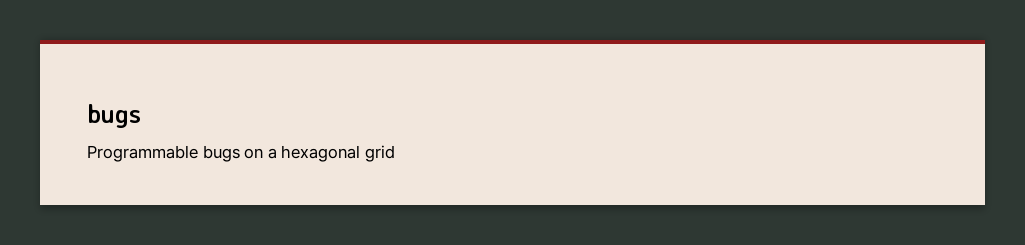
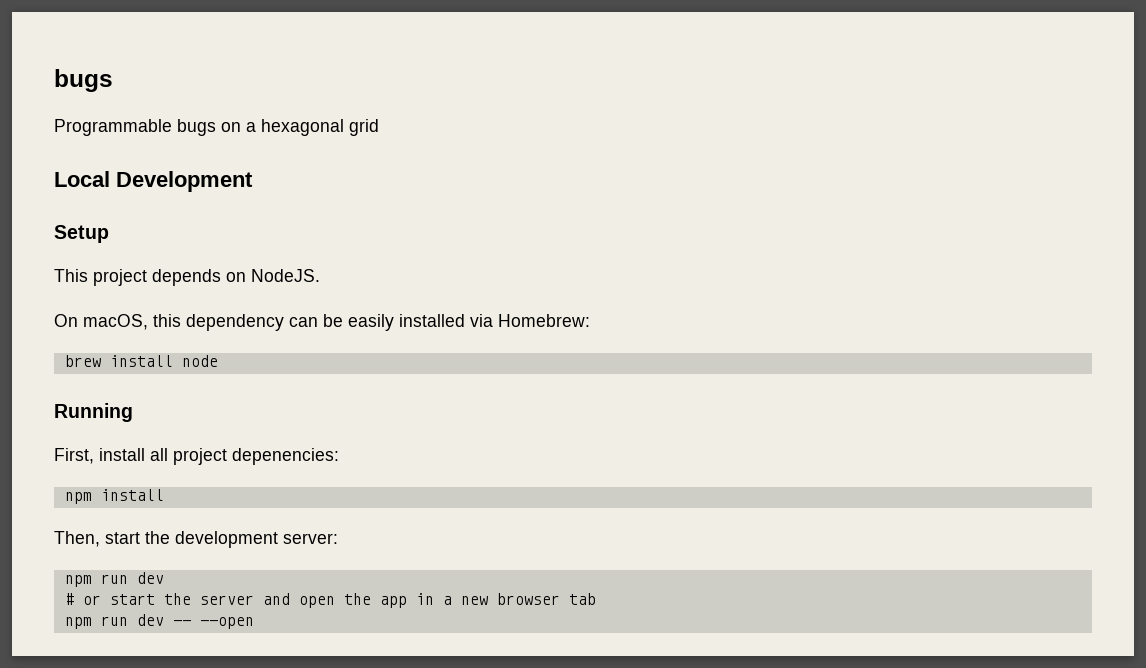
(395, 153) none -> [54,171,253,192] [54,225,109,243] [54,269,320,286] [54,314,590,331] [64,355,218,367] [54,403,133,422] [54,448,339,465] [64,489,164,504] [54,531,338,548] [64,572,164,587] [64,593,596,608] [64,614,254,629] // Local Development // Setup // This project depends on NodeJS. // On macOS, this dependency can be easily installed via Homebrew: // brew install node // Running // First, install all project depenencies: // npm install // Then, start the development server: // npm run dev // # or start the server and open the app in a new browser tab // npm run dev -- --open

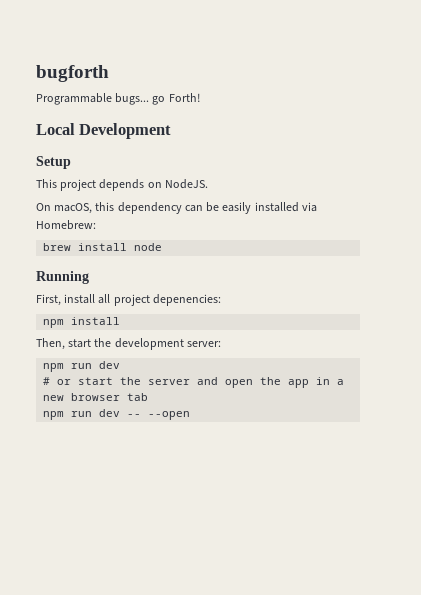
[54,69,113,92] bugs -> [36,65,109,82] bugforth
[177,119,379,136] bugs on a hexagonal grid -> [115,93,200,105] bugs... go Forth!

